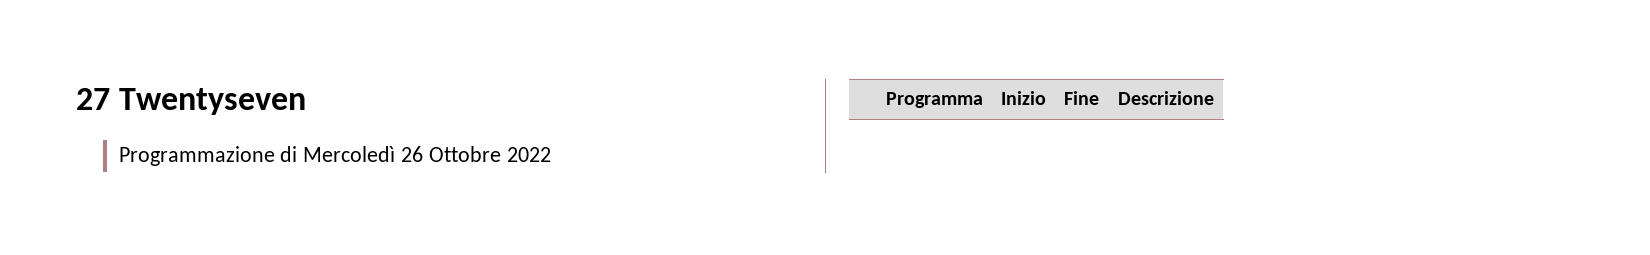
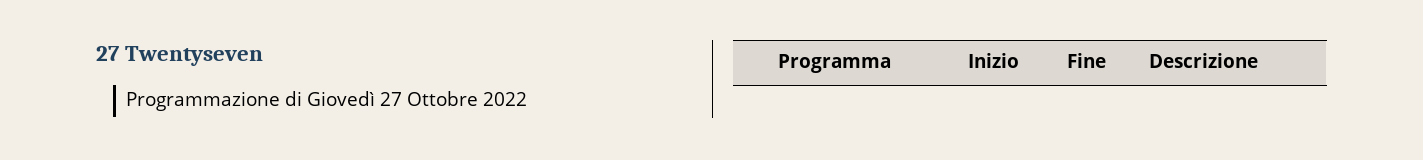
[303,146,423,162] Mercoledì 26 -> [306,91,402,106] Giovedì 27

